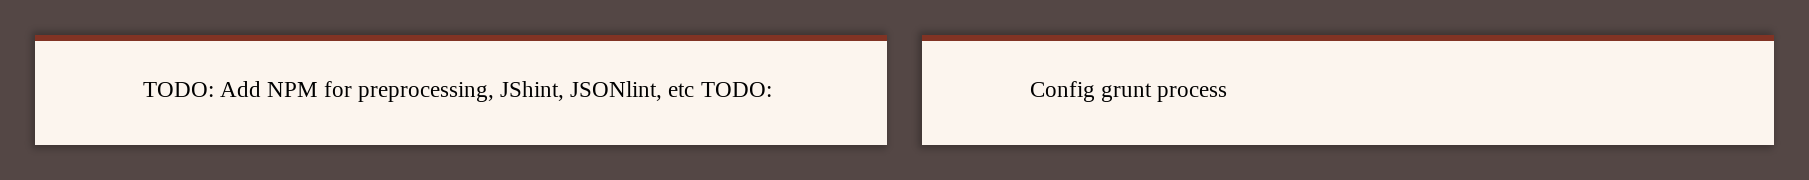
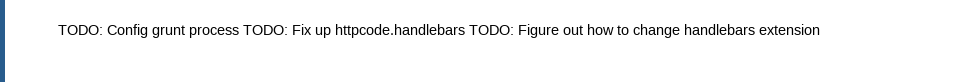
[143,81,1228,102] TODO: Add NPM for preprocessing, JShint, JSONlint, etc TODO: Config grunt process -> [58,24,820,38] TODO: Config grunt process TODO: Fix up httpcode.handlebars TODO: Figure out how to change handlebars extension

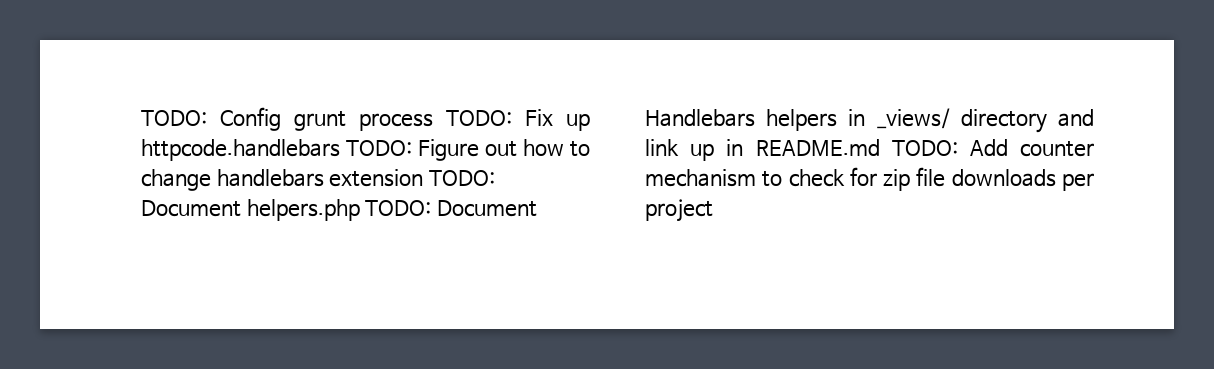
(820, 29) none -> [428,170,495,186] [141,199,537,221] [645,108,1095,133] [645,139,1094,161] [645,167,1094,191] [645,199,713,222] TODO: Document helpers.php TODO: Document Handlebars helpers in _views/ directory and link up in README.md TODO: Add counter mechanism to check for zip file downloads per project

